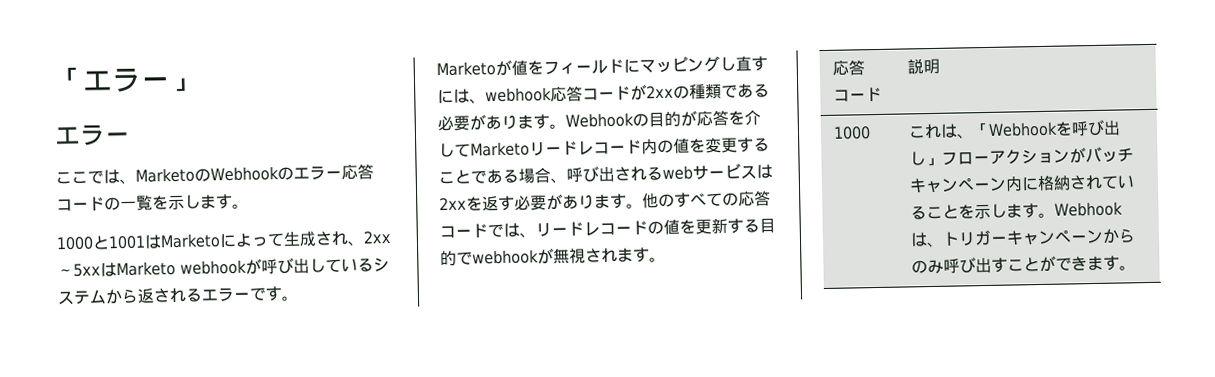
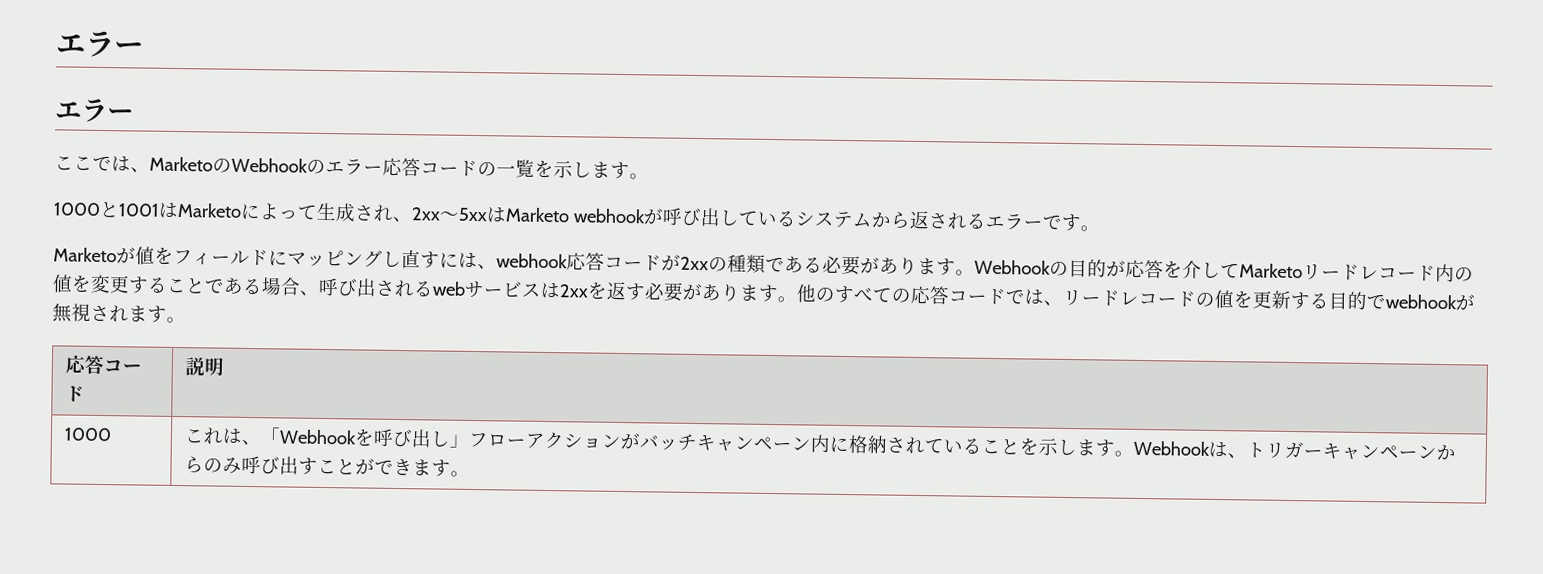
[53,66,200,93] 「エラー」 -> [56,30,144,58] エラー

